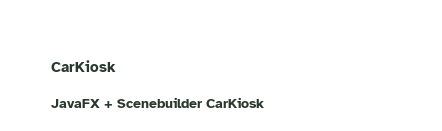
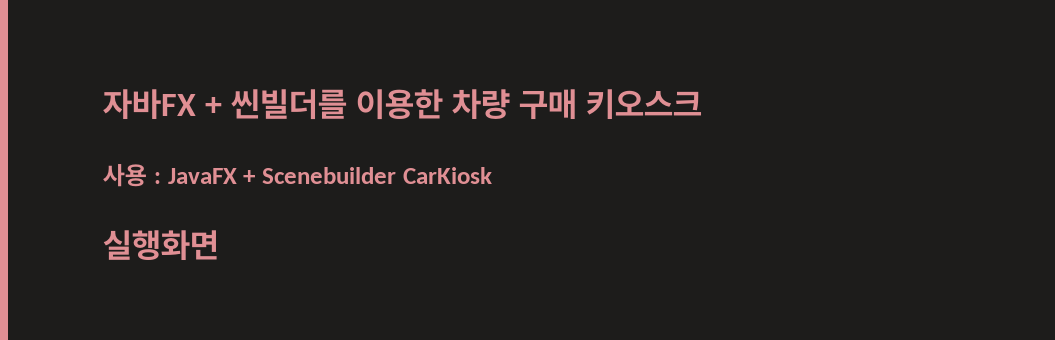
[51,60,116,72] CarKiosk // -> [103,89,703,120] [103,164,161,187] 자바FX + 씬빌더를 이용한 차량 구매 키오스크 // 사용 :
(264, 102) none -> [103,230,219,261] // 실행화면

